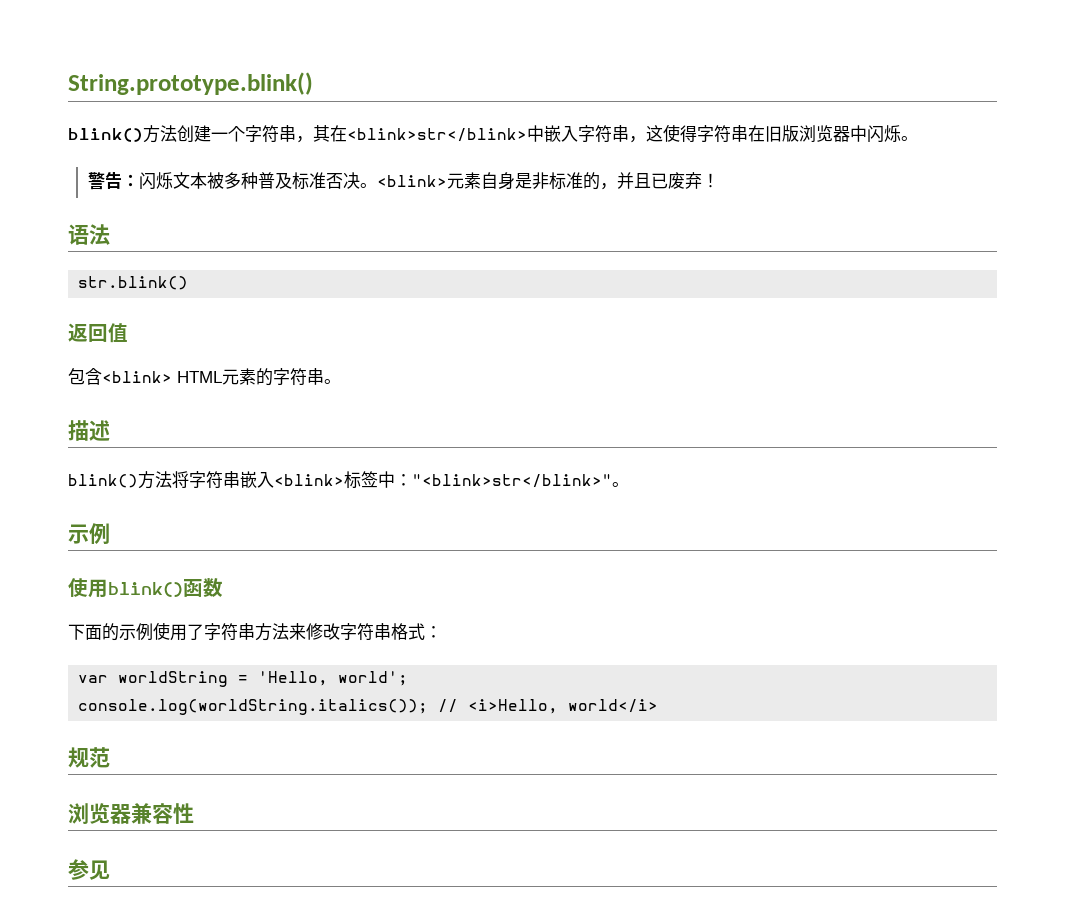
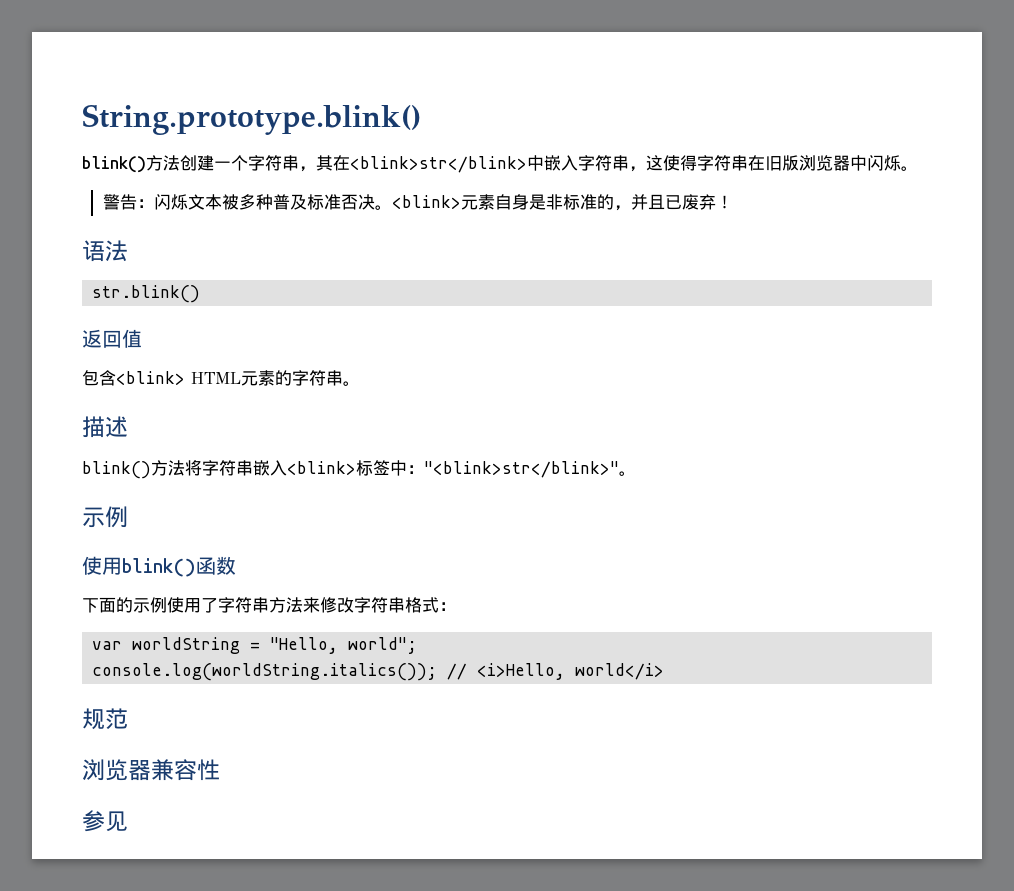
[258,671,409,686] 'Hello, world'; -> [270,637,418,654] "Hello, world";

